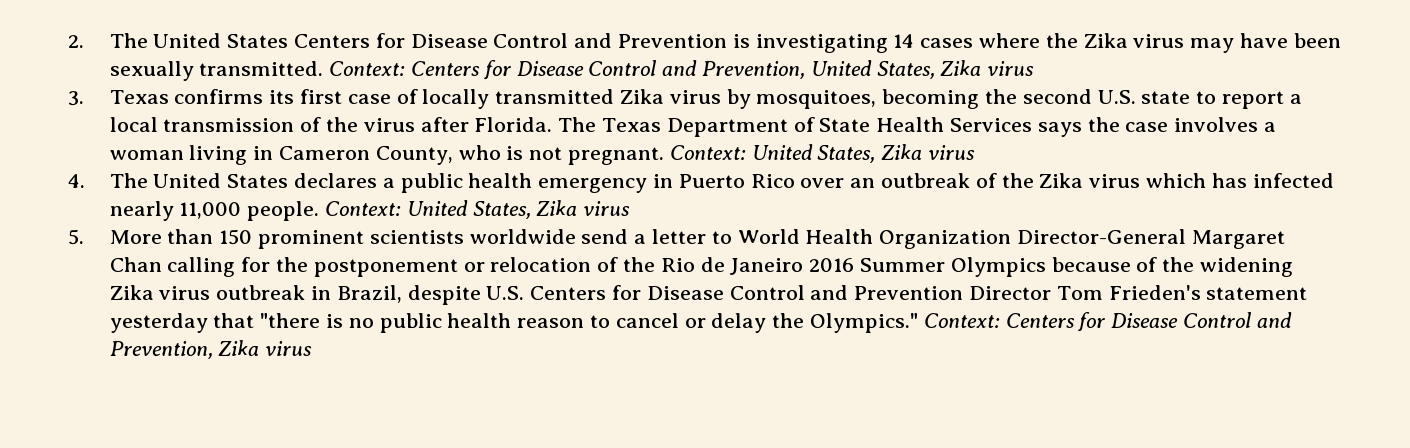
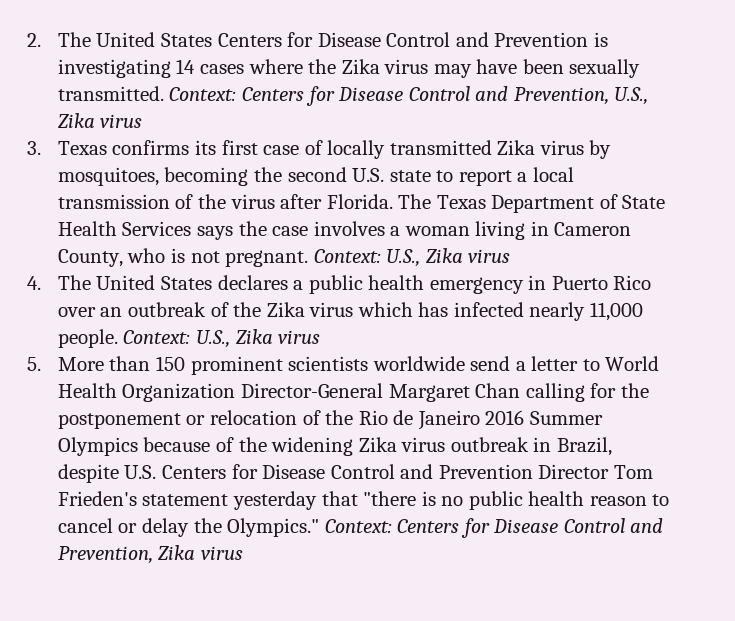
[810,60,935,79] United States, -> [614,87,649,105] U.S.,
[751,144,876,163] United States, -> [386,249,421,267] U.S.,
[406,200,531,219] United States, -> [195,330,230,348] U.S.,

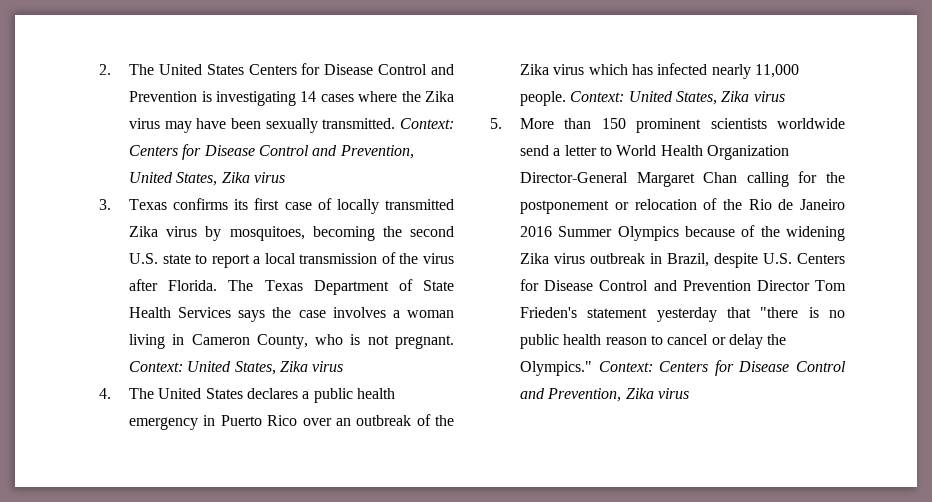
[614,87,649,105] U.S., -> [129,172,218,186] United States,
[386,249,421,267] U.S., -> [187,361,276,375] United States,
[195,330,230,348] U.S., -> [628,91,718,105] United States,

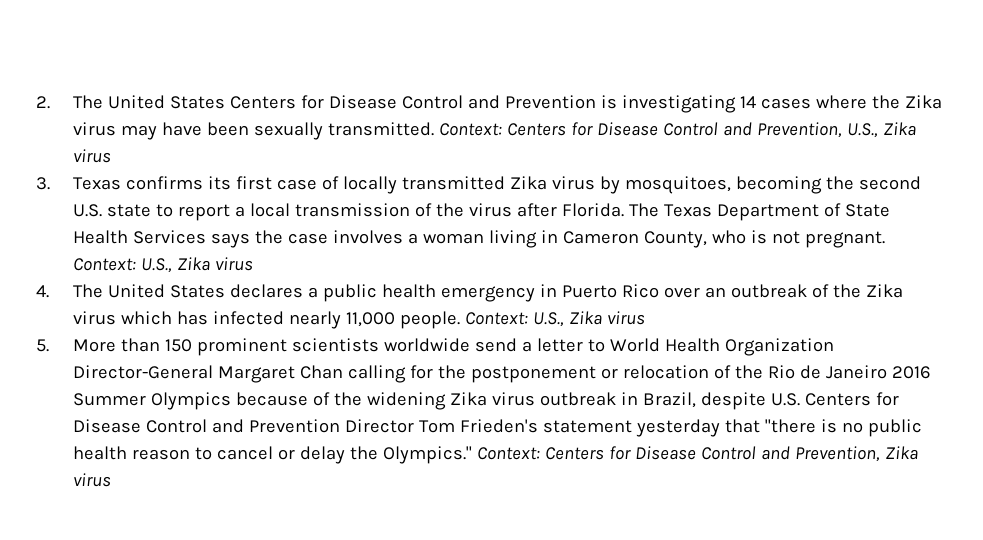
[129,172,218,186] United States, -> [846,123,878,138] U.S.,
[187,361,276,375] United States, -> [140,258,172,273] U.S.,
[628,91,718,105] United States, -> [532,312,564,327] U.S.,

